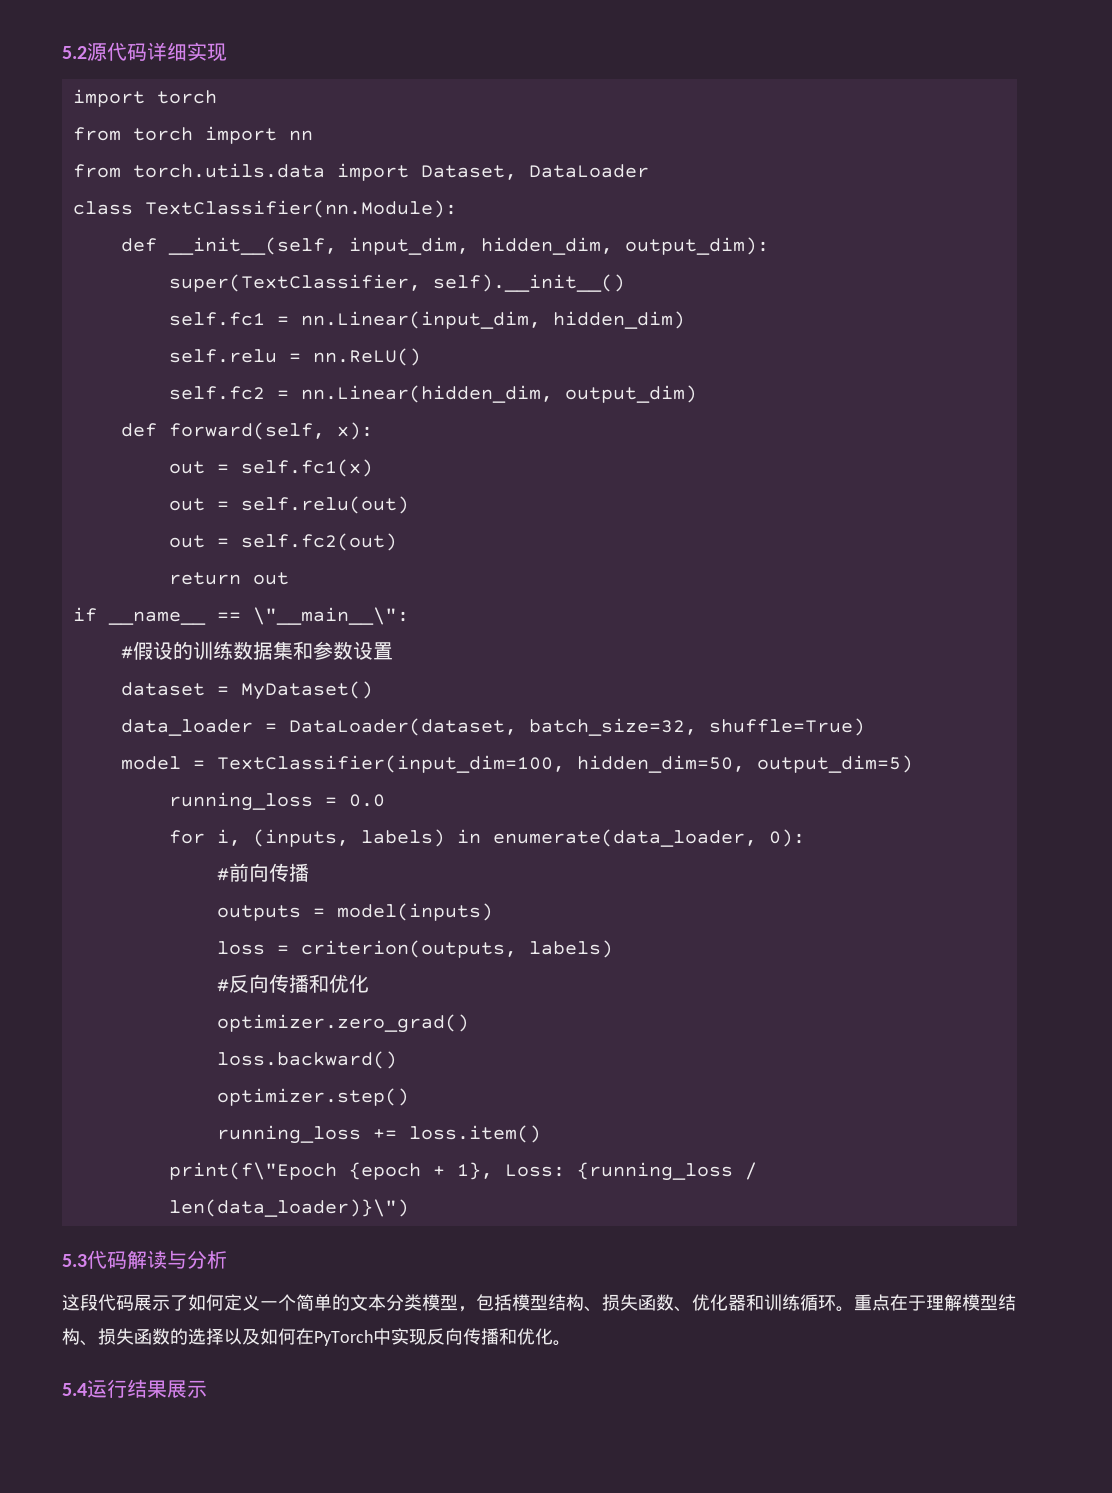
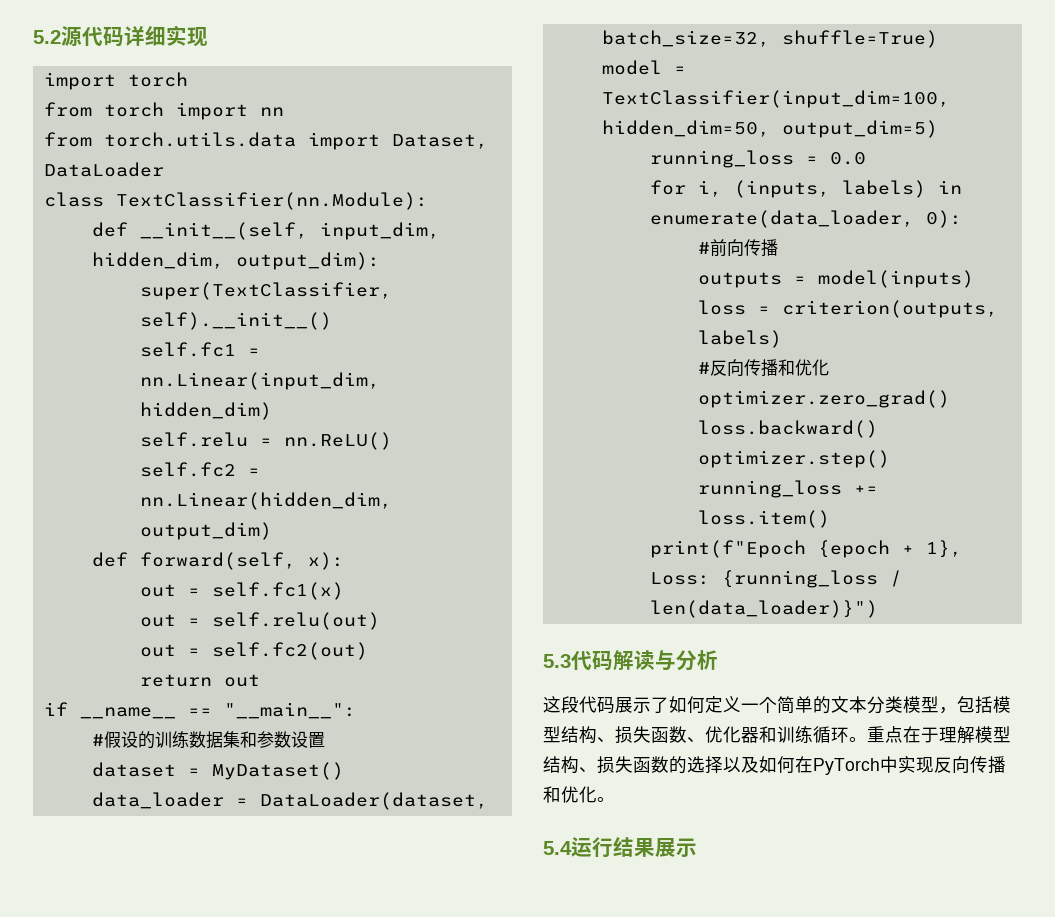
[252,607,409,625] \"__main__\": -> [223,702,356,719] "__main__":
[168,1162,337,1180] print(f\"Epoch -> [649,540,806,558] print(f"Epoch
[168,1199,409,1217] len(data_loader)}\") -> [649,600,878,618] len(data_loader)}")

